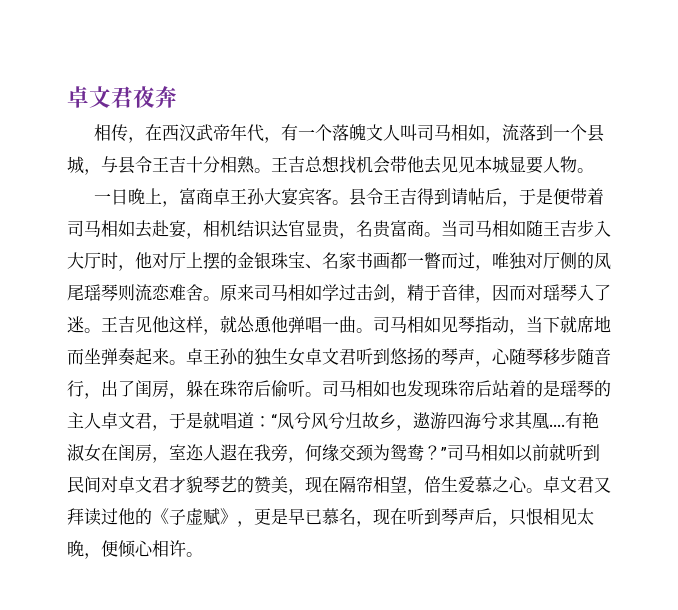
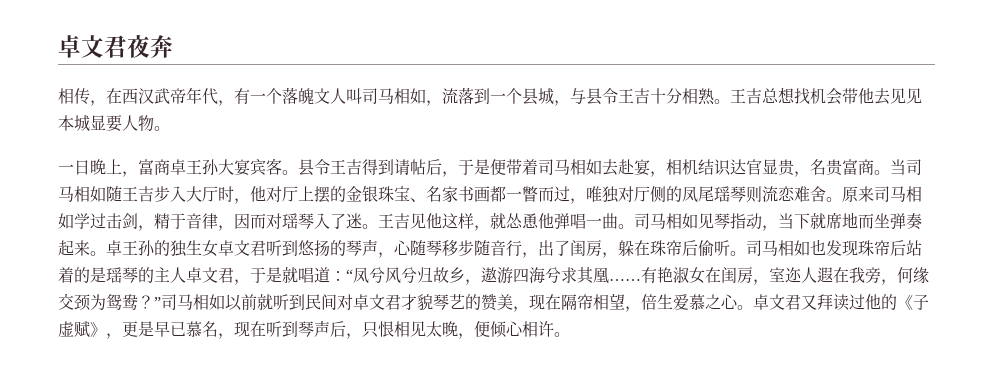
[549,424,565,427] .... -> [609,279,641,281] ……

